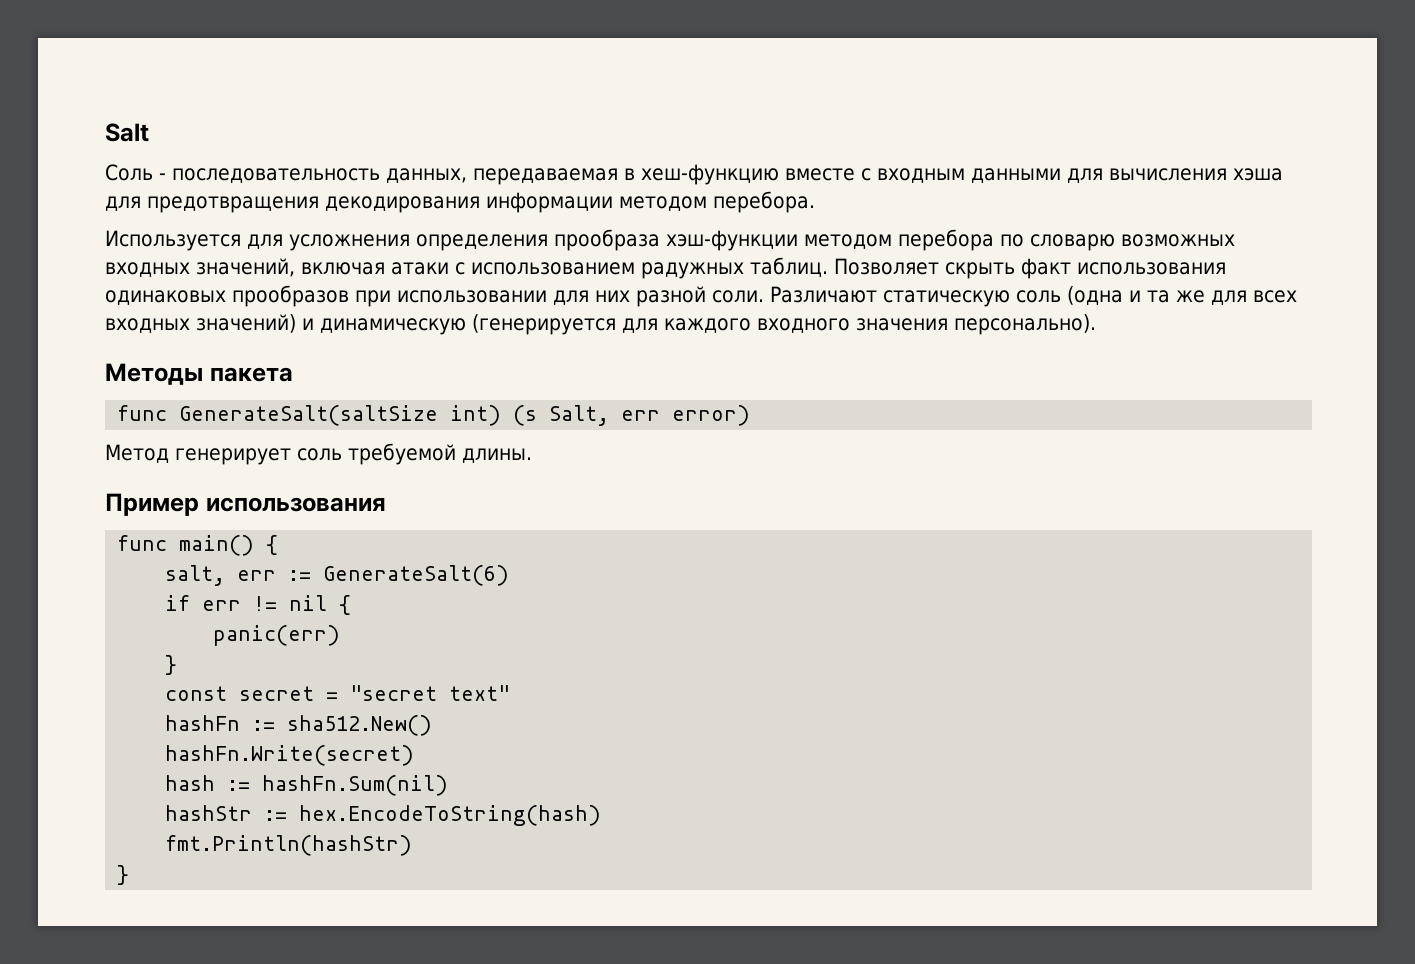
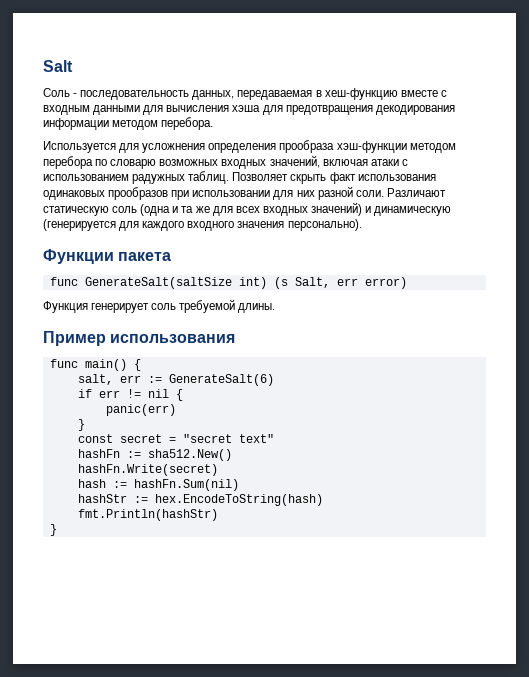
[105,363,203,385] Методы -> [43,249,114,264] Функции
[105,444,169,463] Метод -> [43,301,88,313] Функция

